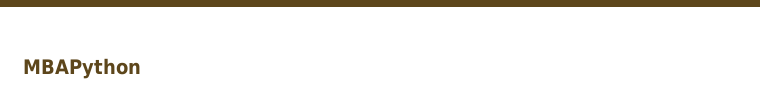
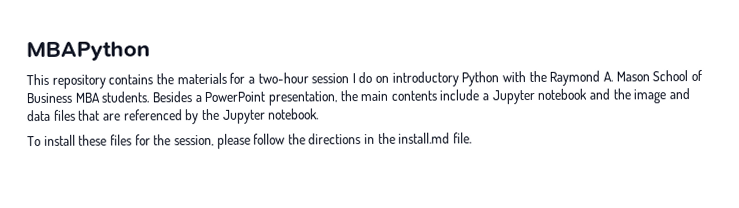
(141, 68) none -> [26,69,703,89] [26,88,690,106] [27,108,320,125] [27,132,473,149] // This repository contains the materials for a two-hour session I do on introductory Python with the Raymond A. Mason School of Business MBA students. Besides a PowerPoint presentation, the main contents include a Jupyter notebook and the image and data files that are referenced by the Jupyter notebook. // To install these files for the session, please follow the directions in the install.md file.

